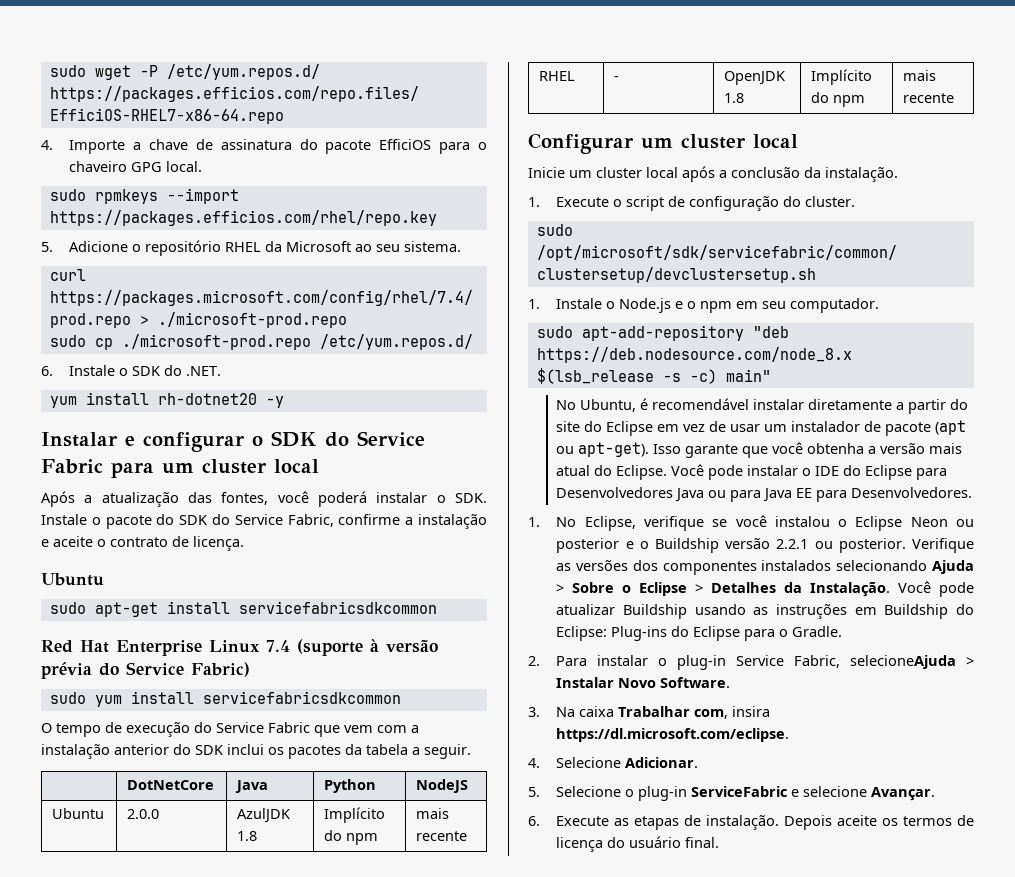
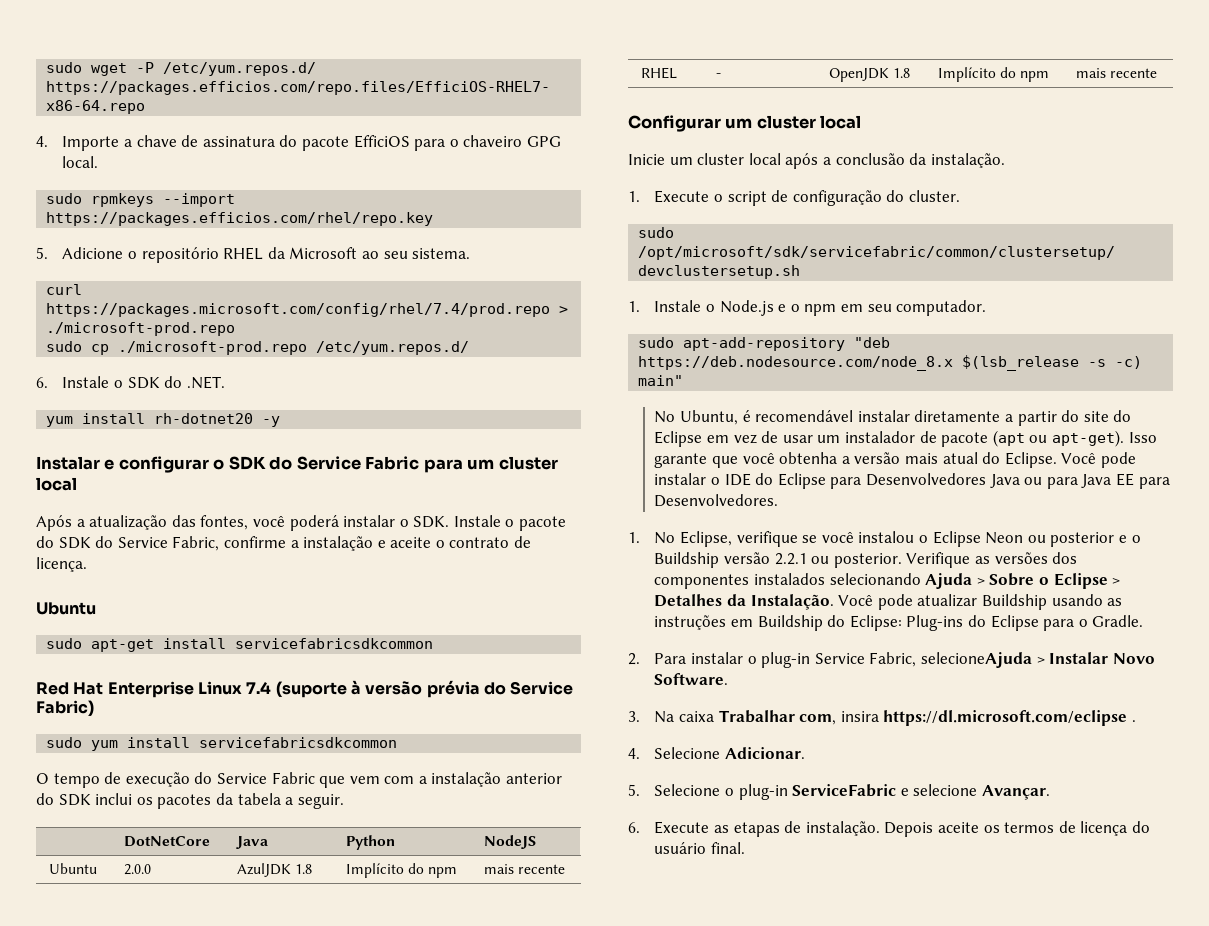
[556,728,790,742] https://dl.microsoft.com/eclipse. -> [883,710,1137,726] https://dl.microsoft.com/eclipse .

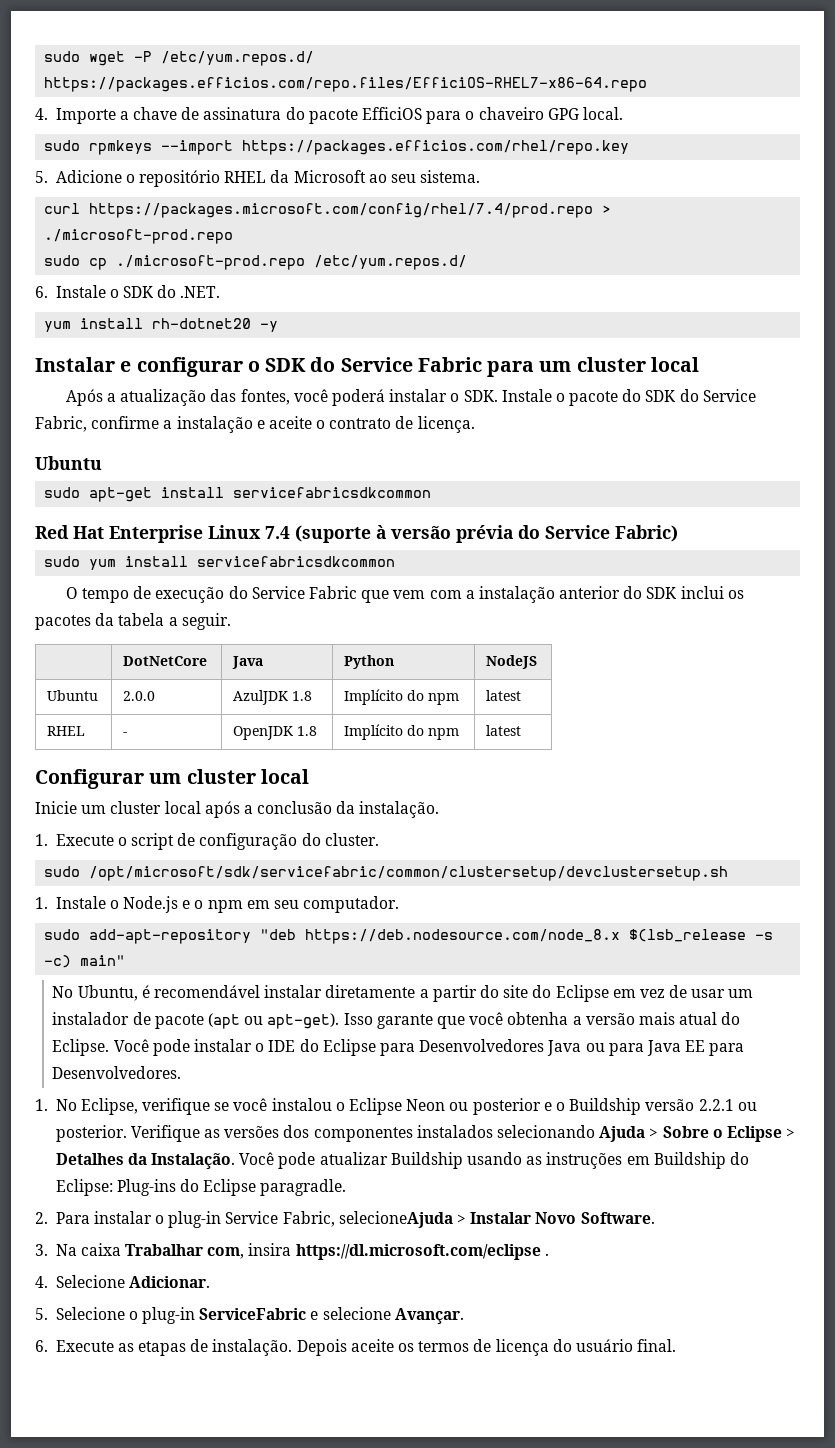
[484,864,566,874] mais recente -> [486,690,522,701] latest
[1076,68,1158,78] mais recente -> [486,725,522,736] latest
[683,337,846,351] apt-add-repository -> [89,929,252,944] add-apt-repository
[1043,615,1144,631] para o Gradle. -> [260,1179,347,1196] paragradle.

